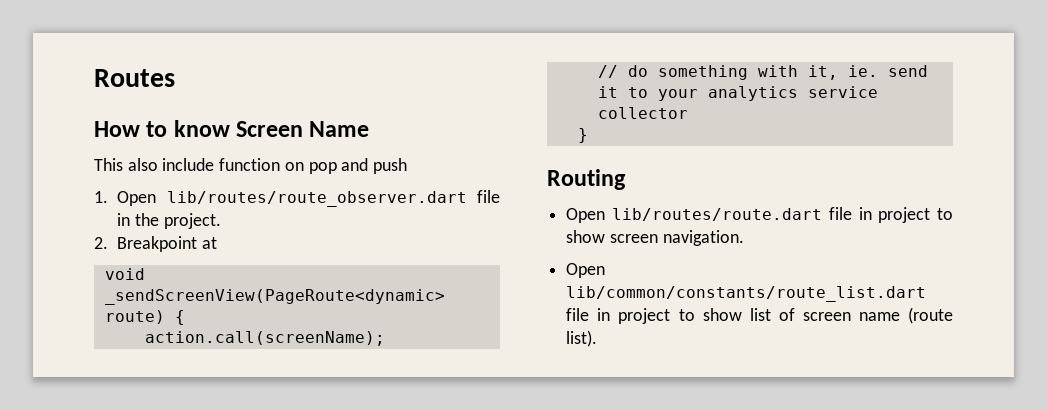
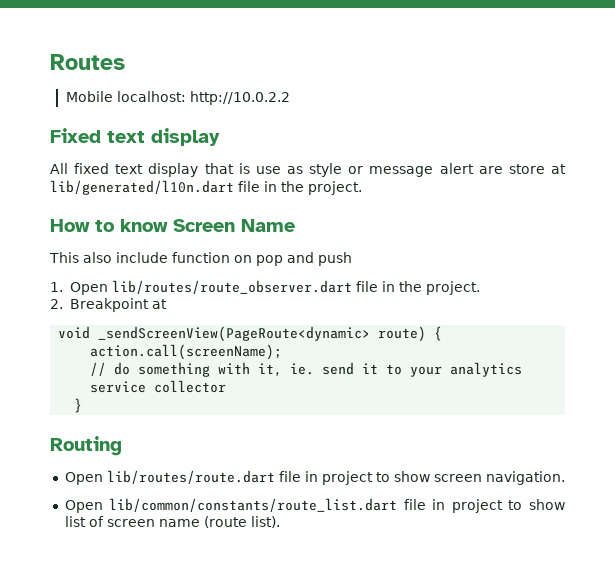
(175, 78) none -> [65,91,290,105] [50,128,220,146] [50,163,567,177] [50,180,362,195] // Mobile localhost: http://10.0.2.2 // Fixed text display // All fixed text display that is use as style or message alert are store at lib/generated/l10n.dart file in the project.

